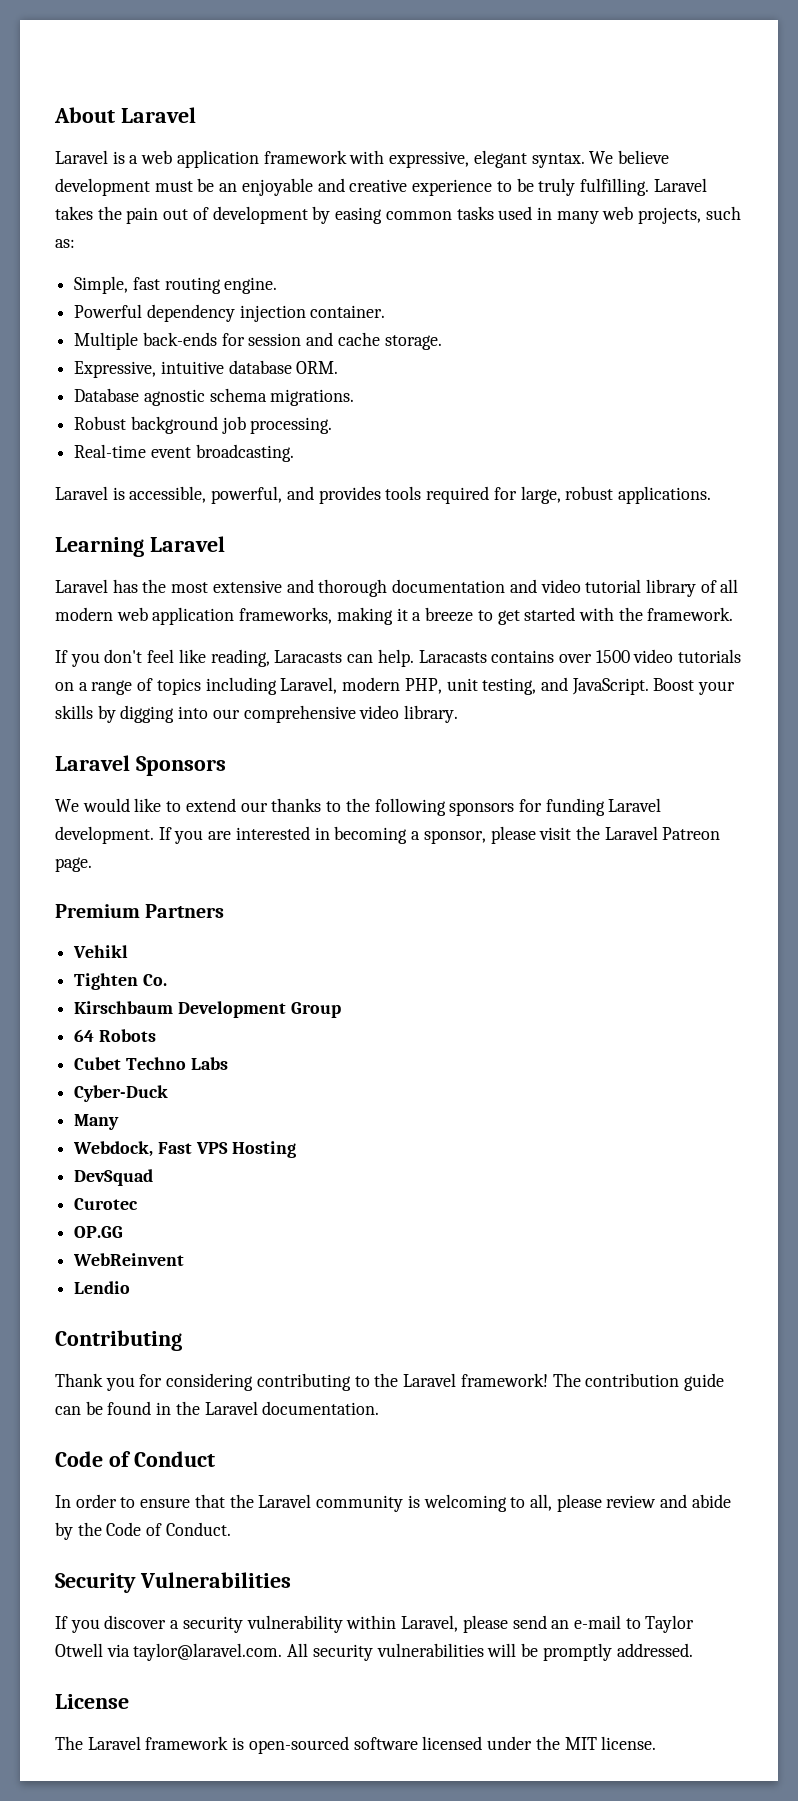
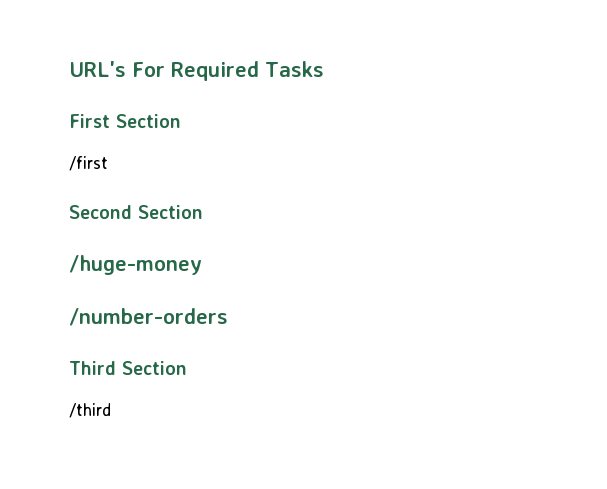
[54,107,196,123] [55,150,669,168] [55,178,707,196] [55,206,741,224] [55,239,75,248] [74,276,278,294] [74,304,386,322] [74,332,442,350] [74,360,339,378] [74,388,355,406] [74,416,333,434] [74,444,294,462] [55,486,711,504] [55,536,225,557] [55,579,739,597] [55,607,734,625] [55,649,742,667] [55,677,736,695] [55,705,459,723] [55,755,226,776] [55,798,662,816] [55,826,721,844] [55,857,92,872] [55,904,225,918] [73,945,129,958] [74,973,167,990] [74,1001,341,1018] [74,1029,156,1042] [74,1057,228,1070] [74,1085,169,1102] [74,1114,120,1130] [73,1141,297,1158] [74,1169,154,1186] [74,1198,139,1210] [74,1226,124,1238] [73,1253,185,1266] [74,1281,131,1294] [55,1330,182,1351] [55,1373,724,1391] [55,1401,380,1415] [55,1451,215,1467] [55,1494,731,1512] [55,1522,231,1540] [55,1572,291,1593] [55,1615,695,1633] [55,1643,693,1661] [55,1694,129,1709] [55,1736,657,1754] About Laravel // Laravel is a web application framework with expressive, elegant syntax. We believe development must be an enjoyable and creative experience to be truly fulfilling. Laravel takes the pain out of development by easing common tasks used in many web projects, such as: // Simple, fast routing engine. // Powerful dependency injection container. // Multiple back-ends for session and cache storage. // Expressive, intuitive database ORM. // Database agnostic schema migrations. // Robust background job processing. // Real-time event broadcasting. // Laravel is accessible, powerful, and provides tools required for large, robust applications. // Learning Laravel // Laravel has the most extensive and thorough documentation and video tutorial library of all modern web application frameworks, making it a breeze to get started with the framework. // If you don't feel like reading, Laracasts can help. Laracasts contains over 1500 video tutorials on a range of topics including Laravel, modern PHP, unit testing, and JavaScript. Boost your skills by digging into our comprehensive video library. // Laravel Sponsors // We would like to extend our thanks to the following sponsors for funding Laravel development. If you are interested in becoming a sponsor, please visit the Laravel Patreon page. // Premium Partners // Vehikl // Tighten Co. // Kirschbaum Development Group // 64 Robots // Cubet Techno Labs // Cyber-Duck // Many // Webdock, Fast VPS Hosting // DevSquad // Curotec // OP.GG // WebReinvent // Lendio // Contributing // Thank you for considering contributing to the Laravel framework! The contribution guide can be found in the Laravel documentation. // Code of Conduct // In order to ensure that the Laravel community is welcoming to all, please review and abide by the Code of Conduct. // Security Vulnerabilities // If you discover a security vulnerability within Laravel, please send an e-mail to Taylor Otwell via taylor@laravel.com. All security vulnerabilities will be promptly addressed. // License // The Laravel framework is open-sourced software licensed under the MIT license. -> [69,61,324,81] [69,114,181,128] [69,156,108,171] [69,205,203,219] [69,255,202,275] [69,308,228,326] [69,361,187,375] [69,403,111,418] URL's For Required Tasks // First Section // /first // Second Section // /huge-money // /number-orders // Third Section // /third

